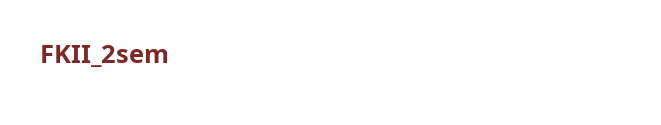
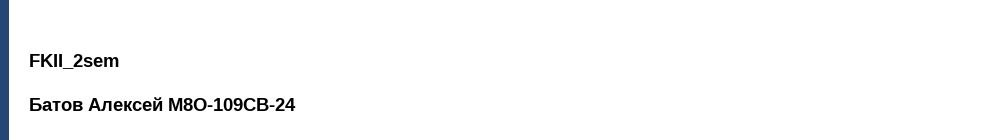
(169, 56) none -> [29,97,296,111] // Батов Алексей М8О-109СВ-24

